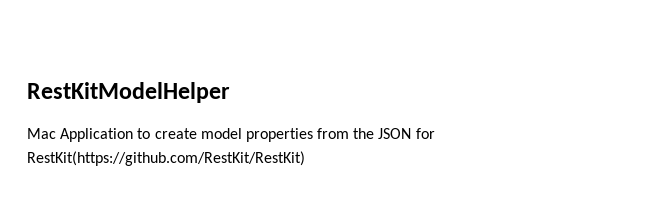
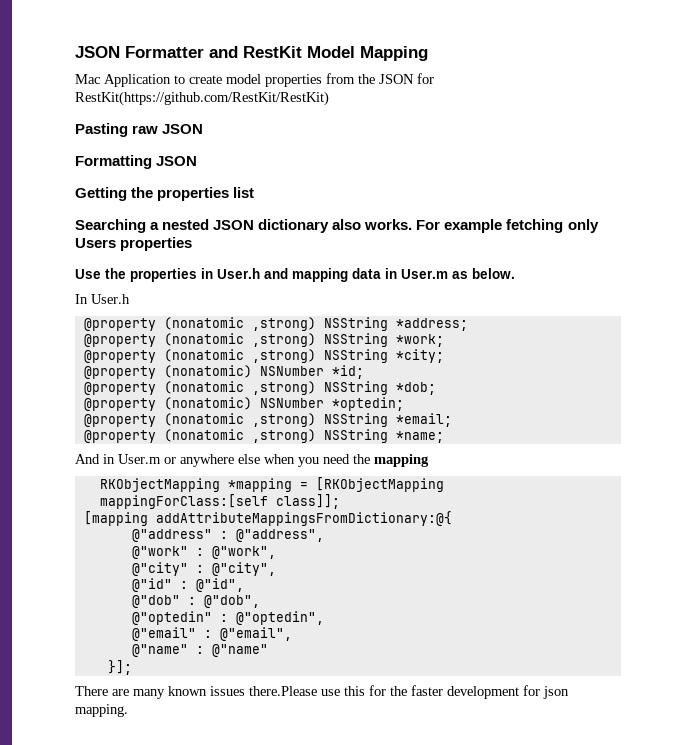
[27,82,230,103] RestKitModelHelper -> [75,46,428,61] JSON Formatter and RestKit Model Mapping
(305, 158) none -> [75,123,204,137] [75,155,198,169] [75,187,255,201] [75,219,599,233] [75,237,193,251] [75,268,515,282] [75,294,130,304] [83,317,468,331] [83,333,444,347] [83,349,444,363] [83,365,364,379] [83,381,436,395] [83,397,404,411] [83,413,452,427] [83,429,444,443] [75,454,429,467] [99,477,444,492] [99,494,340,509] [83,511,452,526] [131,529,324,542] [131,546,276,559] [131,562,276,576] [131,578,244,592] [131,595,260,608] [131,611,324,625] [131,627,292,641] [131,644,268,657] [107,660,132,675] [75,685,569,699] [75,704,128,717] // Pasting raw JSON // Formatting JSON // Getting the properties list // Searching a nested JSON dictionary also works. For example fetching only Users properties // Use the properties in User.h and mapping data in User.m as below. // In User.h // @property (nonatomic ,strong) NSString *address; // @property (nonatomic ,strong) NSString *work; // @property (nonatomic ,strong) NSString *city; // @property (nonatomic) NSNumber *id; // @property (nonatomic ,strong) NSString *dob; // @property (nonatomic) NSNumber *optedin; // @property (nonatomic ,strong) NSString *email; // @property (nonatomic ,strong) NSString *name; // And in User.m or anywhere else when you need the mapping // RKObjectMapping *mapping = [RKObjectMapping mappingForClass:[self class]]; // [mapping addAttributeMappingsFromDictionary:@{ // @"address" : @"address", // @"work" : @"work", // @"city" : @"city", // @"id" : @"id", // @"dob" : @"dob", // @"optedin" : @"optedin", // @"email" : @"email", // @"name" : @"name" // }]; // There are many known issues there.Please use this for the faster development for json mapping.

